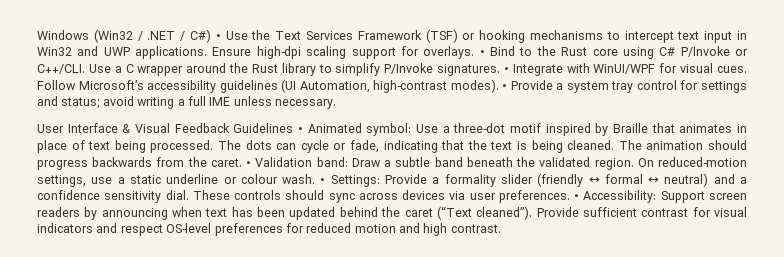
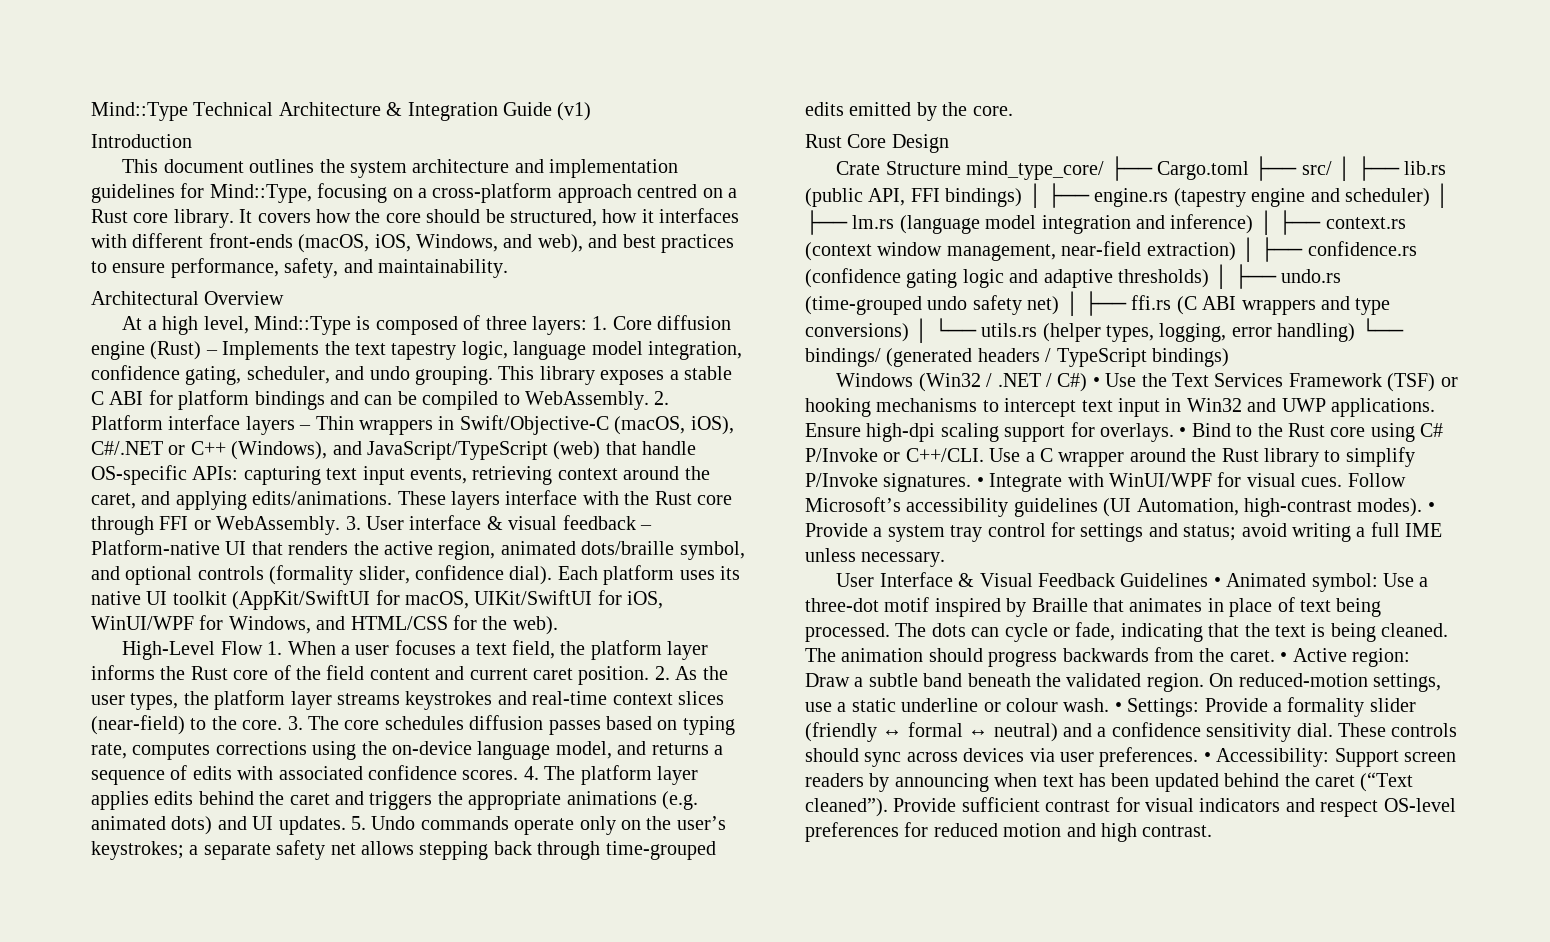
(37, 35) none -> [91,102,592,121] [91,134,192,148] [122,159,679,178] [91,183,737,203] [91,208,740,228] [91,233,734,253] [91,258,508,278] [91,291,285,305] [122,315,732,335] [91,341,742,360] [91,365,732,385] [91,390,670,410] [91,415,734,435] [91,441,697,460] [91,465,710,485] [91,490,732,510] [91,515,652,535] [91,540,745,560] [91,565,740,585] [91,590,664,610] [91,615,558,635] [122,640,709,660] [91,665,728,685] [91,690,724,710] [91,715,735,735] [91,741,723,760] [91,765,698,785] [91,791,698,810] [91,816,726,835] [91,840,716,860] [805,102,1013,121] [805,134,949,153] [836,156,1447,181] [805,183,1450,208] [805,210,1406,235] [805,237,1417,262] [805,264,1342,289] [805,291,1391,316] [805,318,1404,343] [805,348,1229,367] Mind::Type Technical Architecture & Integration Guide (v1) // Introduction // This document outlines the system architecture and implementation guidelines for Mind::Type, focusing on a cross‑platform approach centred on a Rust core library. It covers how the core should be structured, how it interfaces with different front‑ends (macOS, iOS, Windows, and web), and best practices to ensure performance, safety, and maintainability. // Architectural Overview // At a high level, Mind::Type is composed of three layers: 1. Core diffusion engine (Rust) – Implements the text tapestry logic, language model integration, confidence gating, scheduler, and undo grouping. This library exposes a stable C ABI for platform bindings and can be compiled to WebAssembly. 2. Platform interface layers – Thin wrappers in Swift/Objective‑C (macOS, iOS), C#/.NET or C++ (Windows), and JavaScript/TypeScript (web) that handle OS‑specific APIs: capturing text input events, retrieving context around the caret, and applying edits/animations. These layers interface with the Rust core through FFI or WebAssembly. 3. User interface & visual feedback – Platform‑native UI that renders the active region, animated dots/braille symbol, and optional controls (formality slider, confidence dial). Each platform uses its native UI toolkit (AppKit/SwiftUI for macOS, UIKit/SwiftUI for iOS, WinUI/WPF for Windows, and HTML/CSS for the web). // High‑Level Flow 1. When a user focuses a text field, the platform layer informs the Rust core of the field content and current caret position. 2. As the user types, the platform layer streams keystrokes and real‑time context slices (near‑field) to the core. 3. The core schedules diffusion passes based on typing rate, computes corrections using the on‑device language model, and returns a sequence of edits with associated confidence scores. 4. The platform layer applies edits behind the caret and triggers the appropriate animations (e.g. animated dots) and UI updates. 5. Undo commands operate only on the user’s keystrokes; a separate safety net allows stepping back through time‑grouped edits emitted by the core. // Rust Core Design // Crate Structure mind_type_core/ ├── Cargo.toml ├── src/ │ ├── lib.rs (public API, FFI bindings) │ ├── engine.rs (tapestry engine and scheduler) │ ├── lm.rs (language model integration and inference) │ ├── context.rs (context window management, near‑field extraction) │ ├── confidence.rs (confidence gating logic and adaptive thresholds) │ ├── undo.rs (time‑grouped undo safety net) │ ├── ffi.rs (C ABI wrappers and type conversions) │ └── utils.rs (helper types, logging, error handling) └── bindings/ (generated headers / TypeScript bindings) //
[255,157,348,167] Validation band: -> [1292,648,1410,667] Active region:

